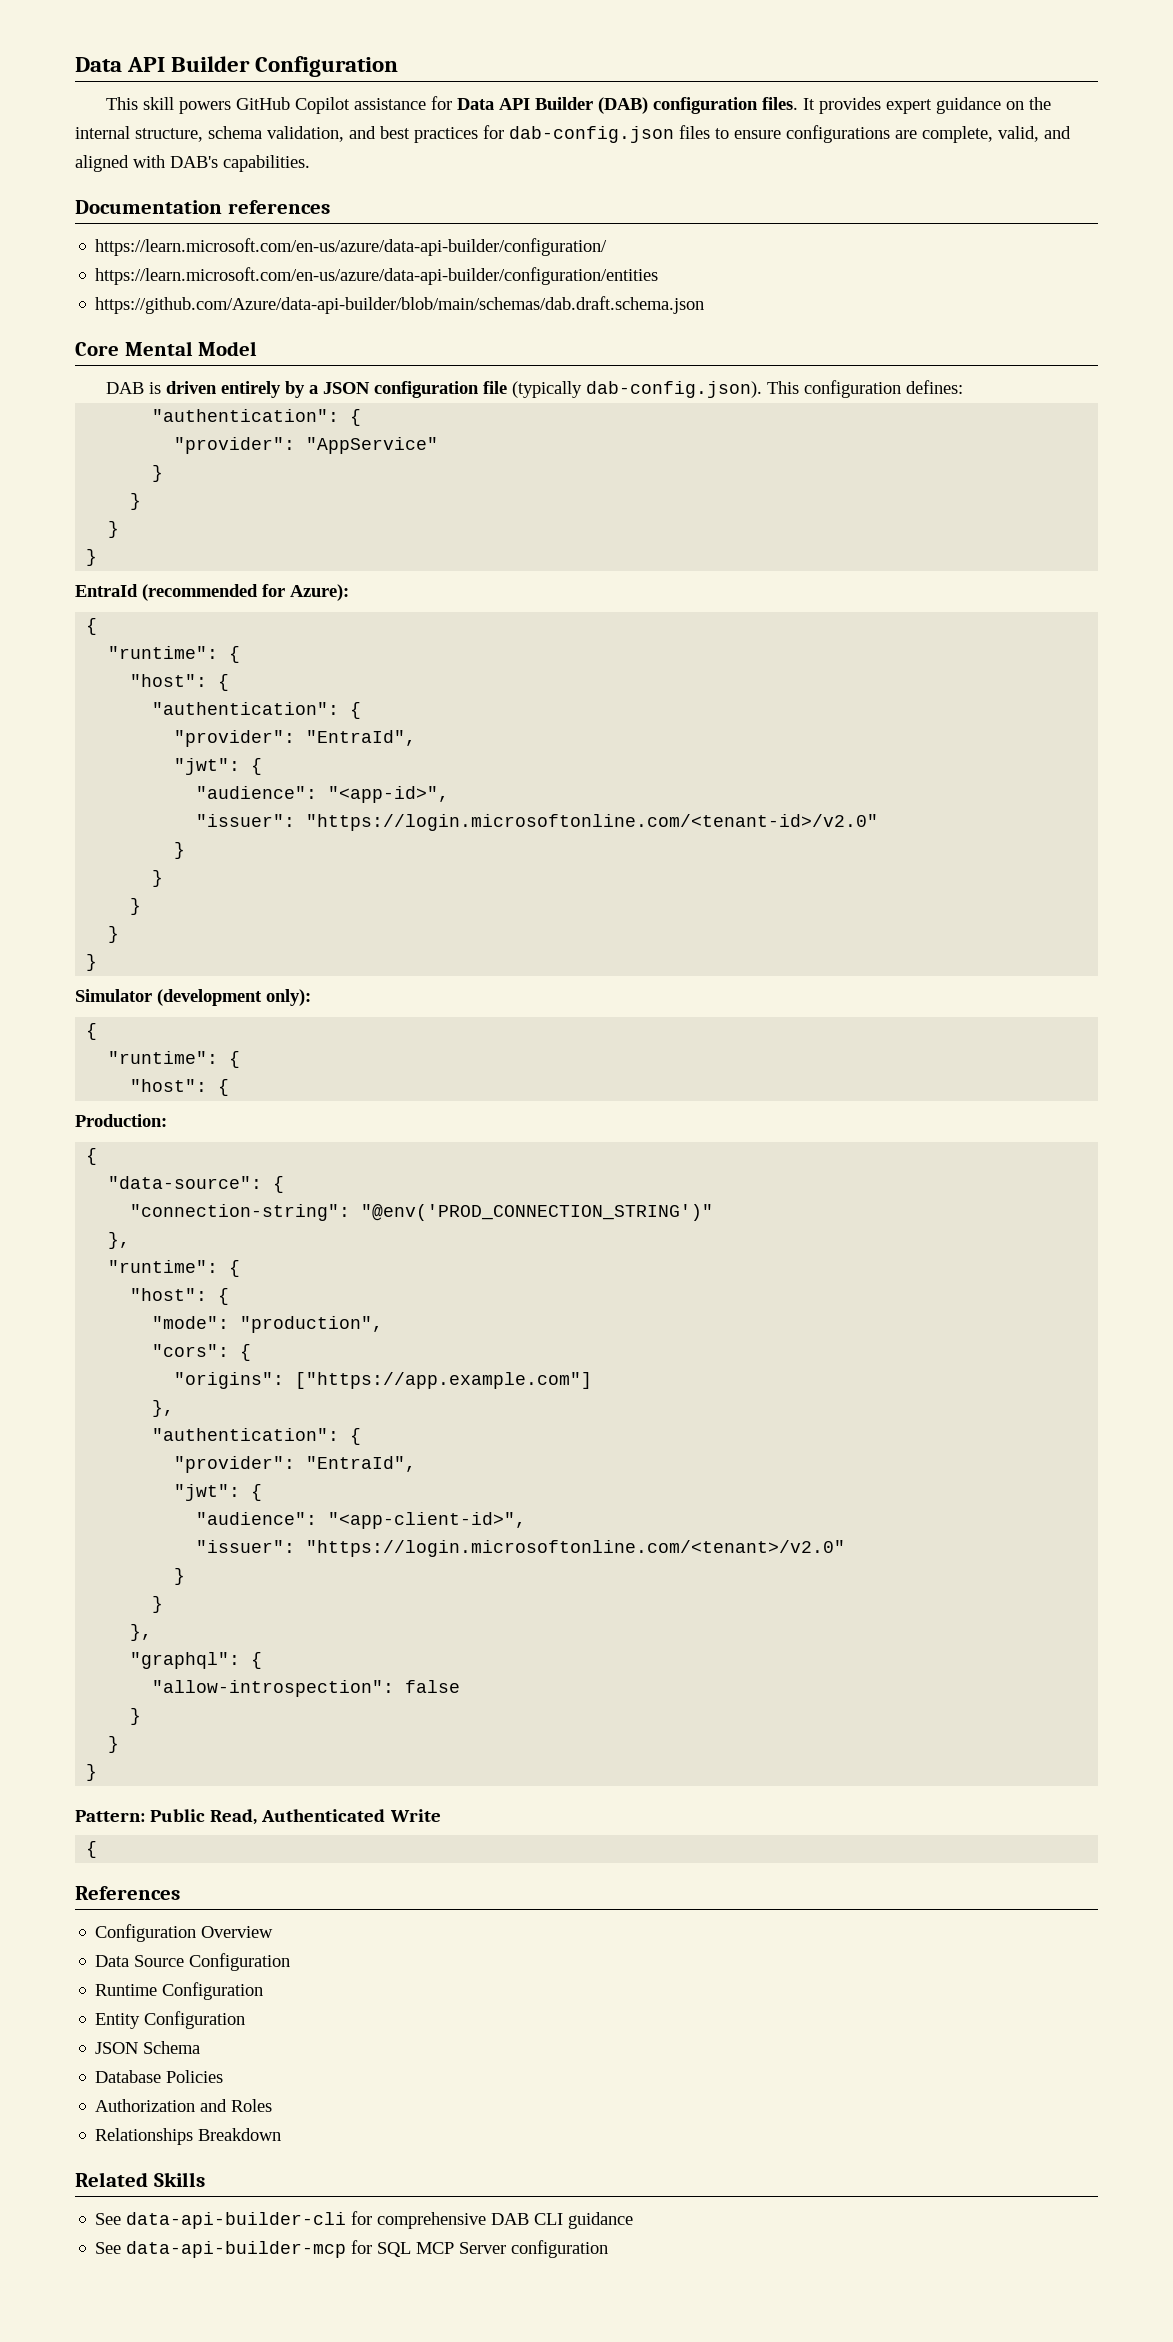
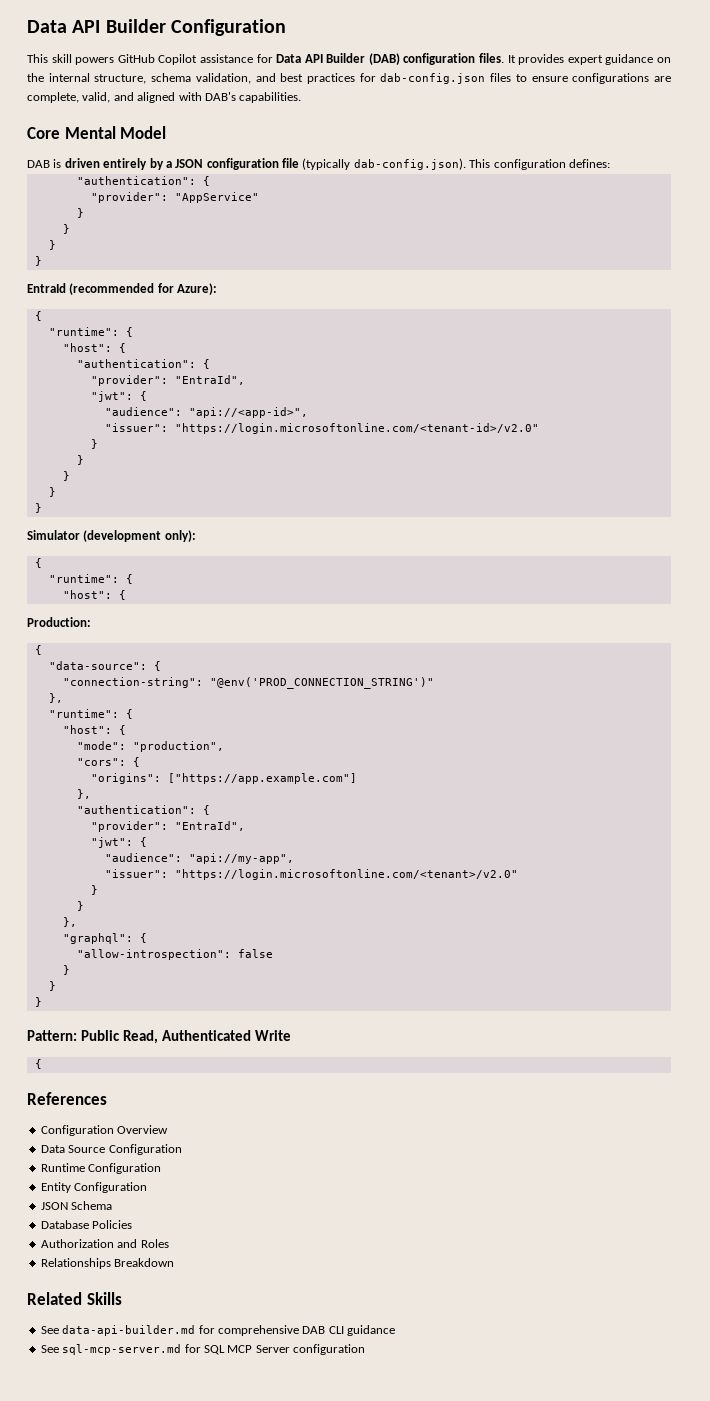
[75,200,330,214] [95,238,608,256] [95,267,659,285] [95,296,705,314] // Documentation references // https://learn.microsoft.com/en-us/azure/data-api-builder/configuration/ // https://learn.microsoft.com/en-us/azure/data-api-builder/configuration/entities // https://github.com/Azure/data-api-builder/blob/main/schemas/dab.draft.schema.json -> (302, 97) none
[328,786,450,803] "<app-id>", -> [188,407,308,418] "api://<app-id>",
[328,1512,527,1529] "<app-client-id>", -> [188,853,294,864] "api://my-app",
[126,2212,347,2229] data-api-builder-cli -> [62,1325,196,1336] data-api-builder.md
[126,2241,347,2258] data-api-builder-mcp -> [62,1344,182,1355] sql-mcp-server.md

